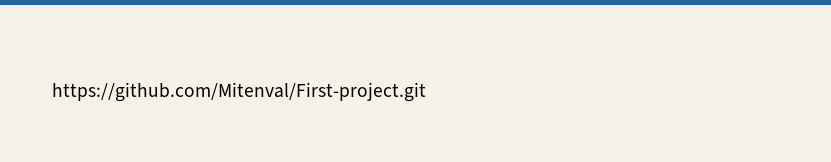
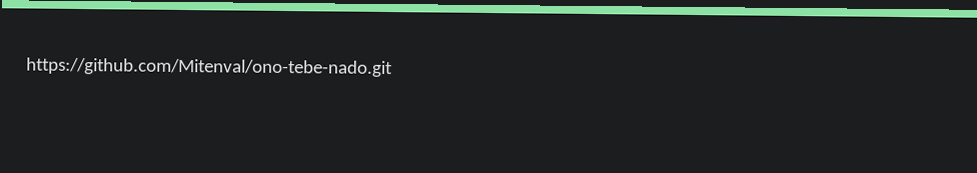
[52,82,426,102] https://github.com/Mitenval/First-project.git -> [26,57,393,78] https://github.com/Mitenval/ono-tebe-nado.git

